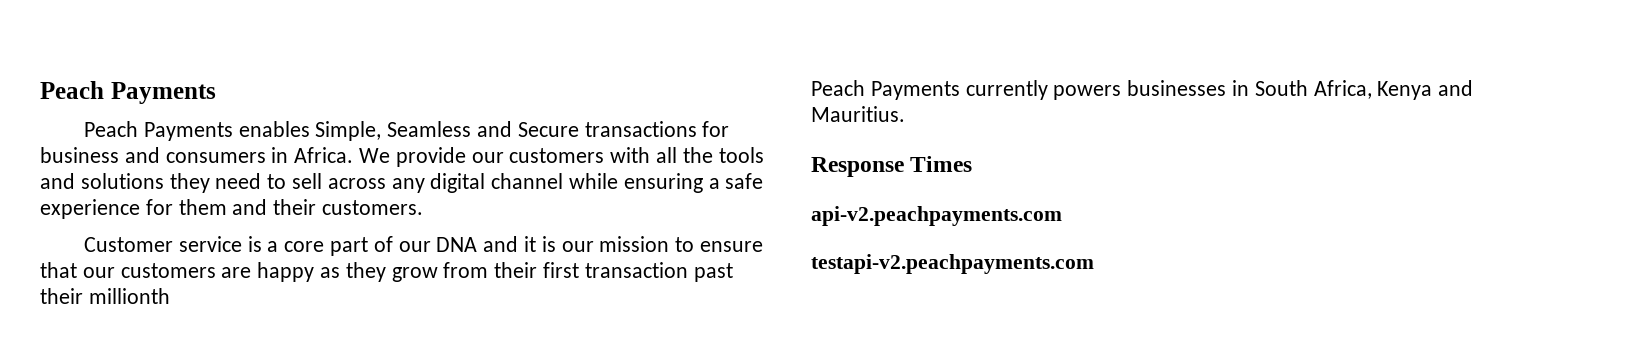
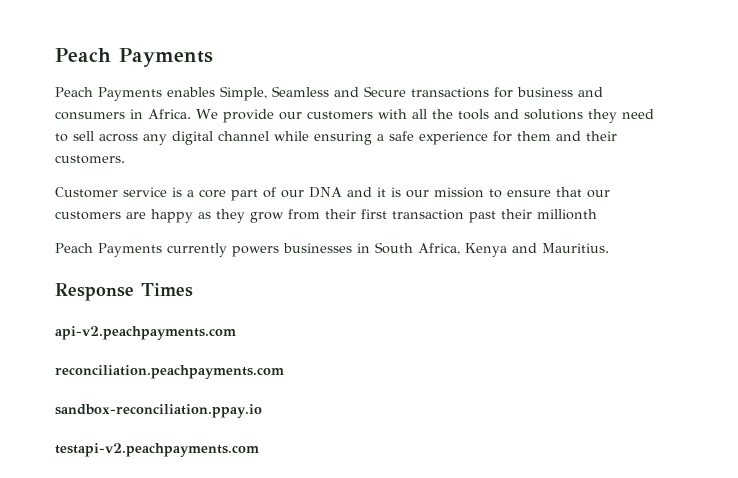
(1062, 216) none -> [55,365,284,379] [55,404,262,418] // reconciliation.peachpayments.com // sandbox-reconciliation.ppay.io

